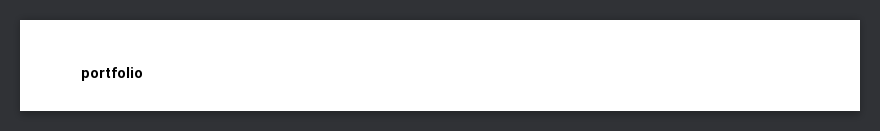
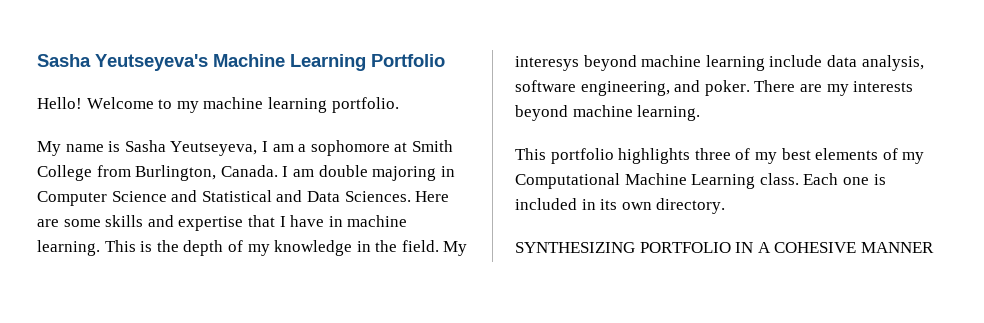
[81,67,143,81] portfolio -> [37,54,445,71] [37,97,399,113] [37,140,453,156] [37,165,455,181] [37,190,450,206] [37,215,408,231] [37,240,468,256] [515,55,924,71] [515,80,914,96] [515,105,701,121] [515,148,925,164] [515,173,886,189] [515,198,726,214] [515,242,934,253] Sasha Yeutseyeva's Machine Learning Portfolio // Hello! Welcome to my machine learning portfolio. // My name is Sasha Yeutseyeva, I am a sophomore at Smith College from Burlington, Canada. I am double majoring in Computer Science and Statistical and Data Sciences. Here are some skills and expertise that I have in machine learning. This is the depth of my knowledge in the field. My interesys beyond machine learning include data analysis, software engineering, and poker. There are my interests beyond machine learning. // This portfolio highlights three of my best elements of my Computational Machine Learning class. Each one is included in its own directory. // SYNTHESIZING PORTFOLIO IN A COHESIVE MANNER

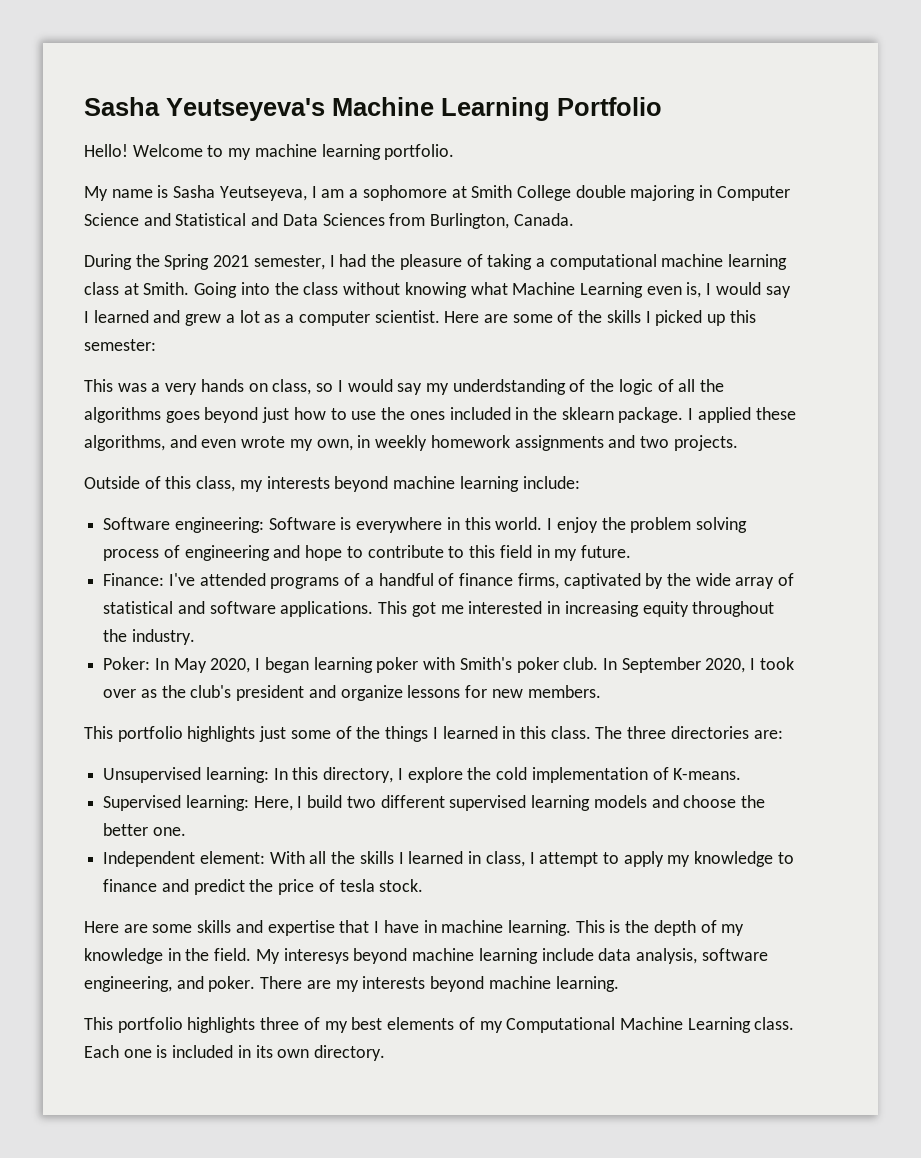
[96,165,314,181] from Burlington, Canada. I am -> (571, 193) none
[344,191,411,202] Sciences. -> [322,213,574,229] [84,254,788,270] [84,282,791,298] [84,310,756,326] [84,339,156,351] [84,379,725,395] [84,407,796,423] [84,435,738,451] [84,476,580,492] [103,517,747,533] [103,545,631,561] [103,573,795,589] [103,601,775,617] [103,629,195,645] [103,657,794,673] [103,685,601,701] [84,726,783,742] [103,767,742,783] [103,795,765,811] [103,823,186,836] [103,851,794,867] [103,879,424,895] Sciences from Burlington, Canada. // During the Spring 2021 semester, I had the pleasure of taking a computational machine learning class at Smith. Going into the class without knowing what Machine Learning even is, I would say I learned and grew a lot as a computer scientist. Here are some of the skills I picked up this semester: // This was a very hands on class, so I would say my underdstanding of the logic of all the algorithms goes beyond just how to use the ones included in the sklearn package. I applied these algorithms, and even wrote my own, in weekly homework assignments and two projects. // Outside of this class, my interests beyond machine learning include: // Software engineering: Software is everywhere in this world. I enjoy the problem solving process of engineering and hope to contribute to this field in my future. // Finance: I've attended programs of a handful of finance firms, captivated by the wide array of statistical and software applications. This got me interested in increasing equity throughout the industry. // Poker: In May 2020, I began learning poker with Smith's poker club. In September 2020, I took over as the club's president and organize lessons for new members. // This portfolio highlights just some of the things I learned in this class. The three directories are: // Unsupervised learning: In this directory, I explore the cold implementation of K-means. // Supervised learning: Here, I build two different supervised learning models and choose the better one. // Independent element: With all the skills I learned in class, I attempt to apply my knowledge to finance and predict the price of tesla stock. //
[515,242,934,253] // SYNTHESIZING PORTFOLIO IN A COHESIVE MANNER -> (386, 1053) none

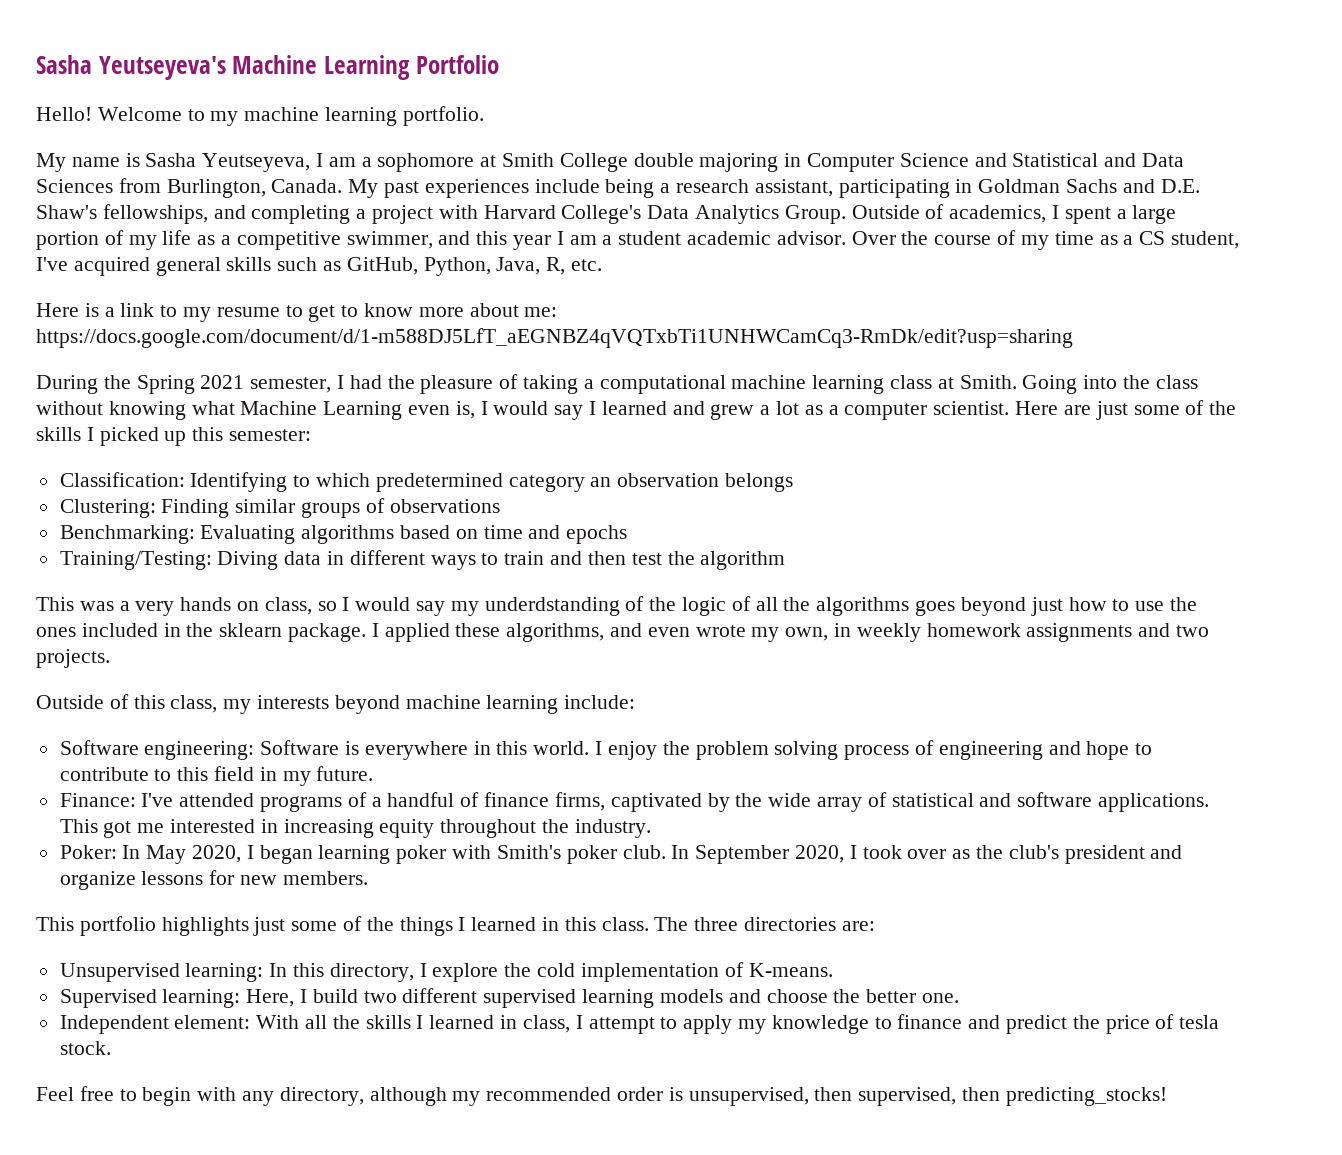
(574, 219) none -> [348,179,1200,198] [36,204,1177,224] [36,230,1239,250] [36,257,603,276] [36,303,558,322] [36,328,1073,348] My past experiences include being a research assistant, participating in Goldman Sachs and D.E. Shaw's fellowships, and completing a project with Harvard College's Data Analytics Group. Outside of academics, I spent a large portion of my life as a competitive swimmer, and this year I am a student academic advisor. Over the course of my time as a CS student, I've acquired general skills such as GitHub, Python, Java, R, etc. // Here is a link to my resume to get to know more about me: https://docs.google.com/document/d/1-m588DJ5LfT_aEGNBZ4qVQTxbTi1UNHWCamCq3-RmDk/edit?usp=sharing
(508, 318) none -> [1095,401,1128,420] just
(156, 345) none -> [59,472,794,492] [59,498,500,518] [59,525,628,544] [59,550,786,570] // Classification: Identifying to which predetermined category an observation belongs // Clustering: Finding similar groups of observations // Benchmarking: Evaluating algorithms based on time and epochs // Training/Testing: Diving data in different ways to train and then test the algorithm
[84,920,745,936] [84,948,768,964] [84,976,619,992] [84,1017,795,1033] [84,1045,386,1061] Here are some skills and expertise that I have in machine learning. This is the depth of my knowledge in the field. My interesys beyond machine learning include data analysis, software engineering, and poker. There are my interests beyond machine learning. // This portfolio highlights three of my best elements of my Computational Machine Learning class. Each one is included in its own directory. -> [36,1086,1167,1106] Feel free to begin with any directory, although my recommended order is unsupervised, then supervised, then predicting_stocks!

